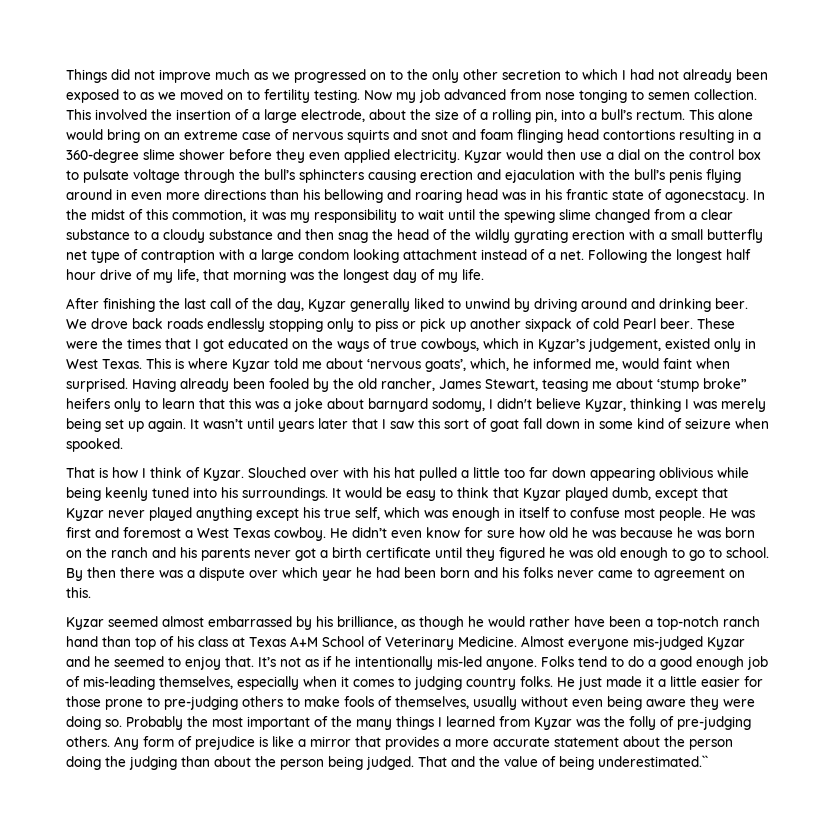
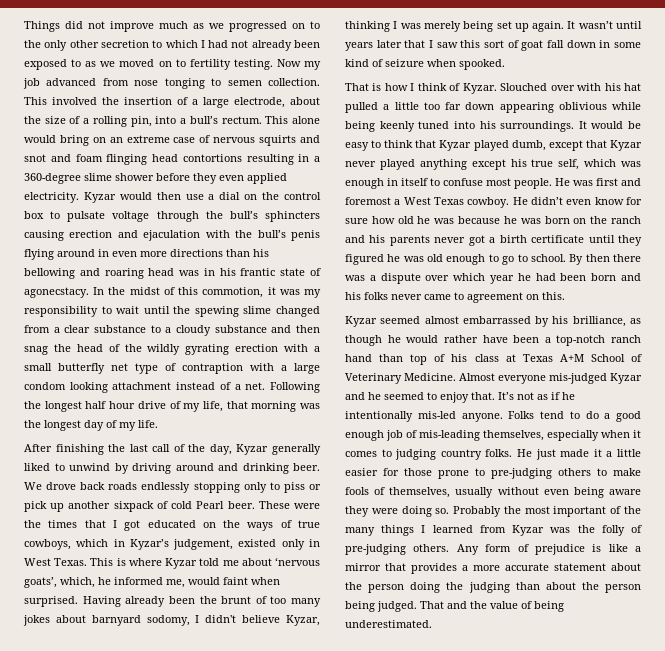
[269,378,747,392] [66,398,323,412] fooled by the old rancher, James Stewart, teasing me about ‘stump broke” heifers only to learn that this was a joke -> [199,596,321,607] [23,615,50,626] the brunt of too many jokes
[598,755,708,767] underestimated.`` -> [345,620,432,628] underestimated.

